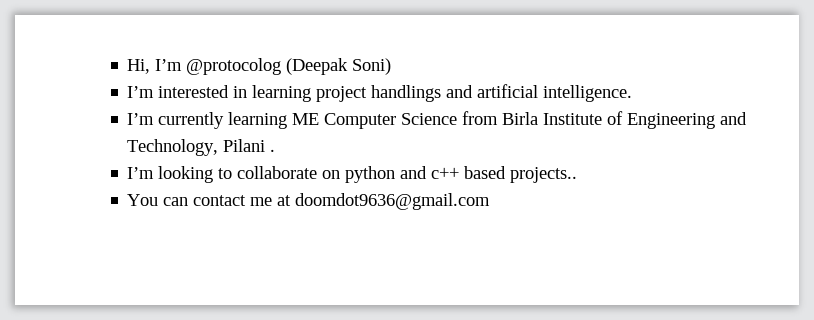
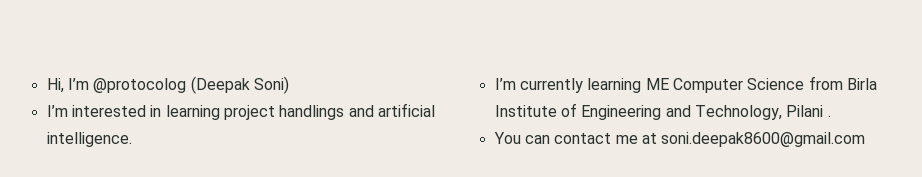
[127,166,578,183] // I’m looking to collaborate on python and c++ based projects.. -> (831, 116) none
[295,193,491,210] doomdot9636@gmail.com -> [661,132,866,147] soni.deepak8600@gmail.com

